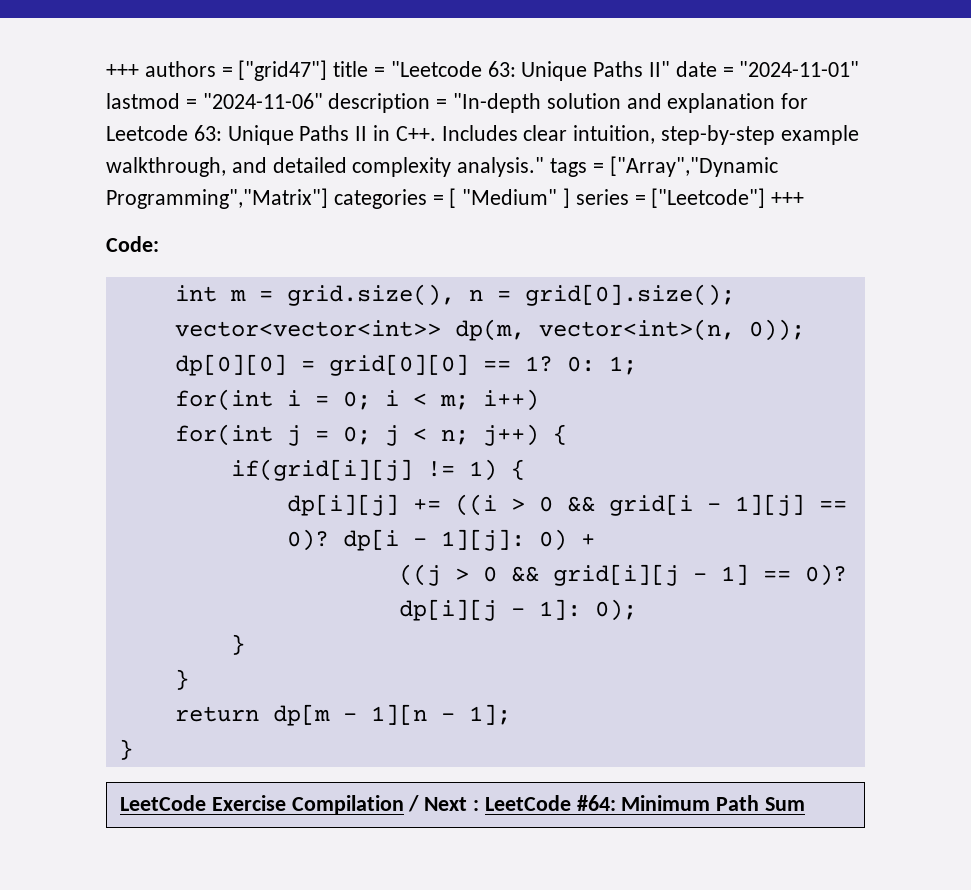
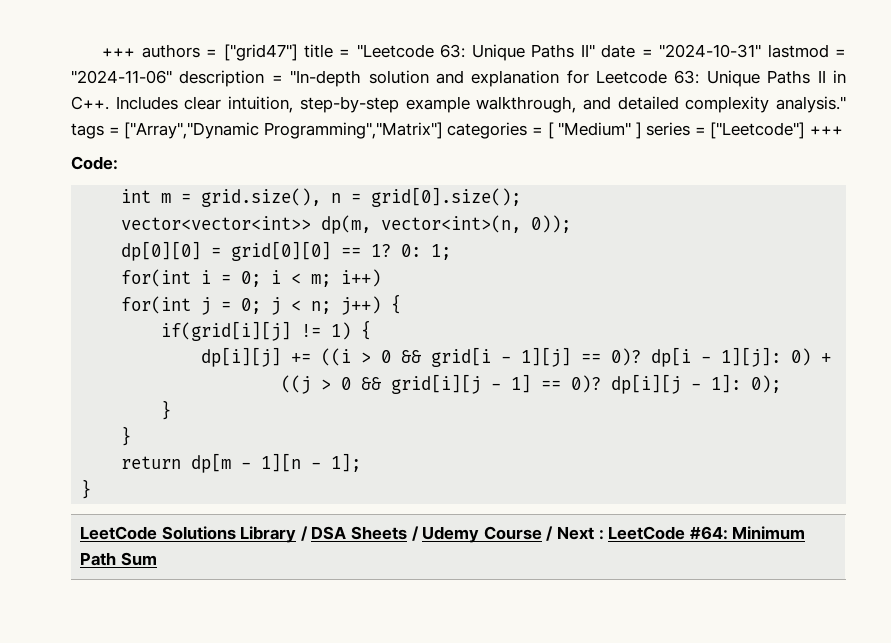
[739,61,860,77] "2024-11-01" -> [659,44,762,58] "2024-10-31"
[211,795,404,814] Exercise Compilation -> [161,526,542,543] Solutions Library / DSA Sheets / Udemy Course

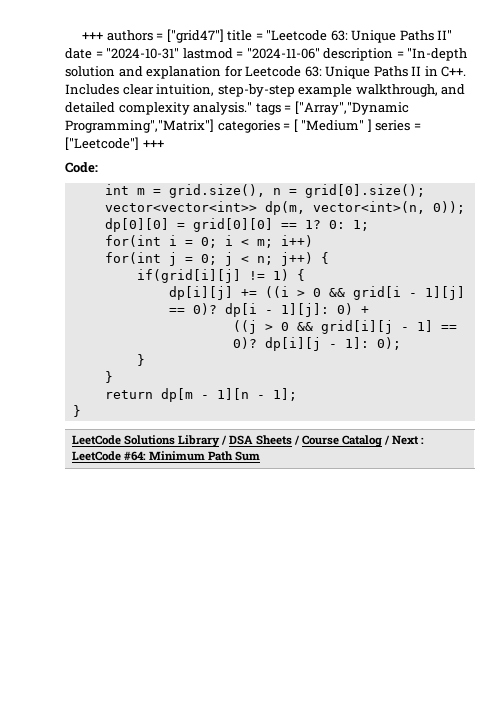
[422,526,542,543] Udemy Course -> [301,435,382,447] Course Catalog

